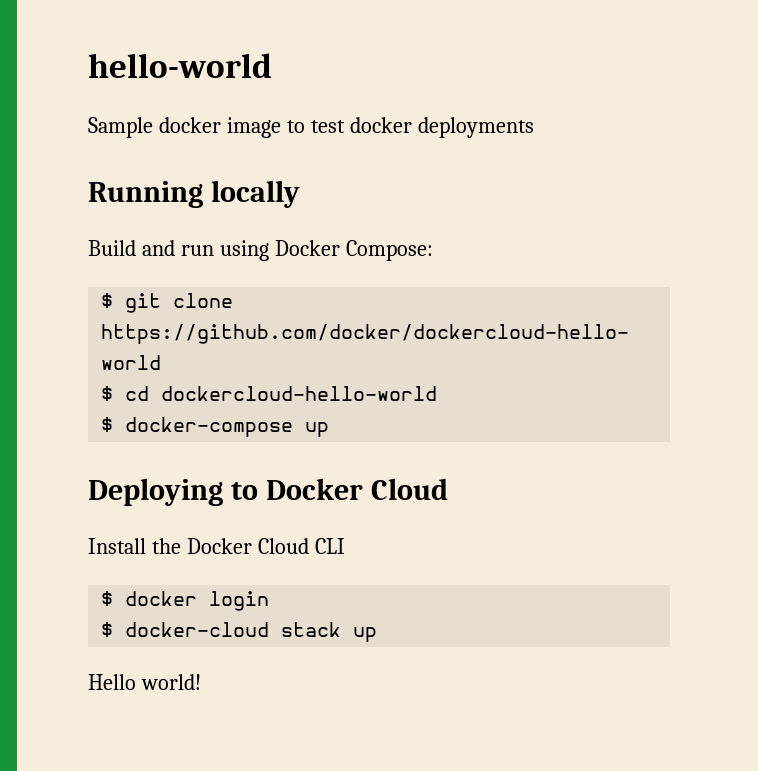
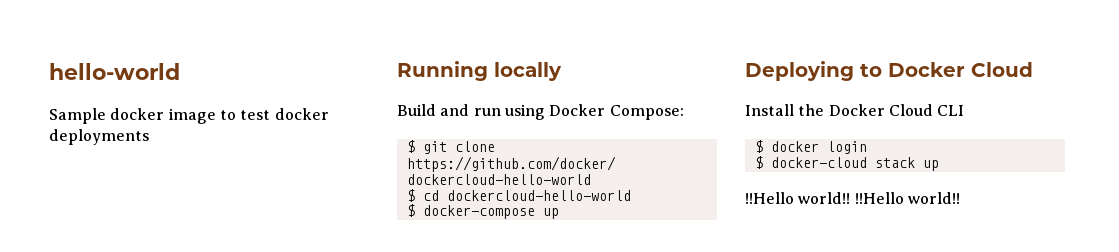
[88,674,201,690] Hello world! -> [745,192,960,204] !!Hello world!! !!Hello world!!

